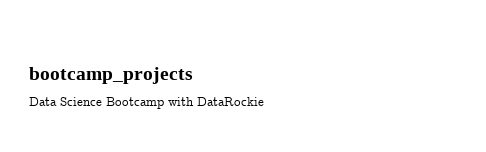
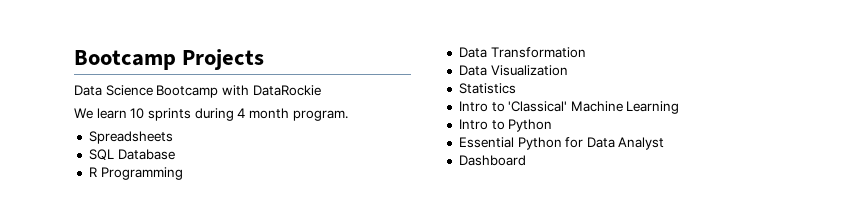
[29,67,193,84] bootcamp_projects -> [74,49,265,70] Bootcamp Projects
(264, 101) none -> [74,108,348,121] [88,131,173,144] [88,149,175,160] [88,167,183,180] [458,47,586,58] [458,65,568,76] [458,83,516,94] [458,101,680,114] [458,119,553,132] [458,137,665,150] [458,155,526,166] // We learn 10 sprints during 4 month program. // Spreadsheets // SQL Database // R Programming // Data Transformation // Data Visualization // Statistics // Intro to 'Classical' Machine Learning // Intro to Python // Essential Python for Data Analyst // Dashboard

